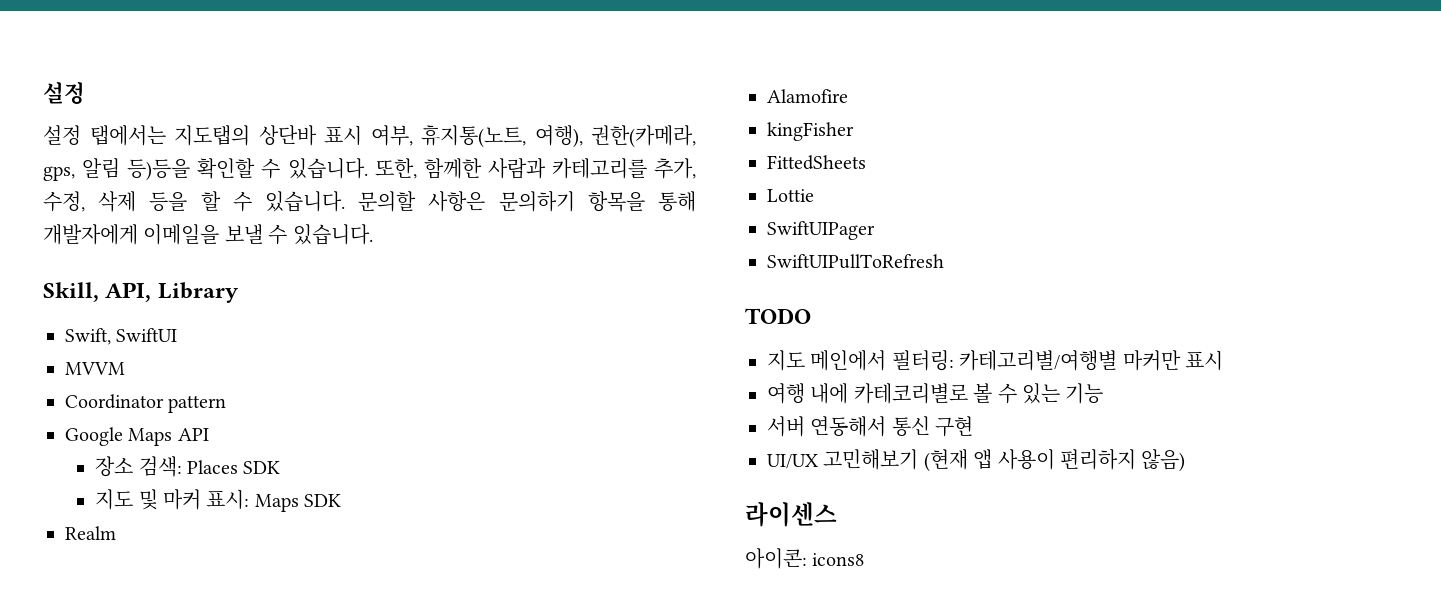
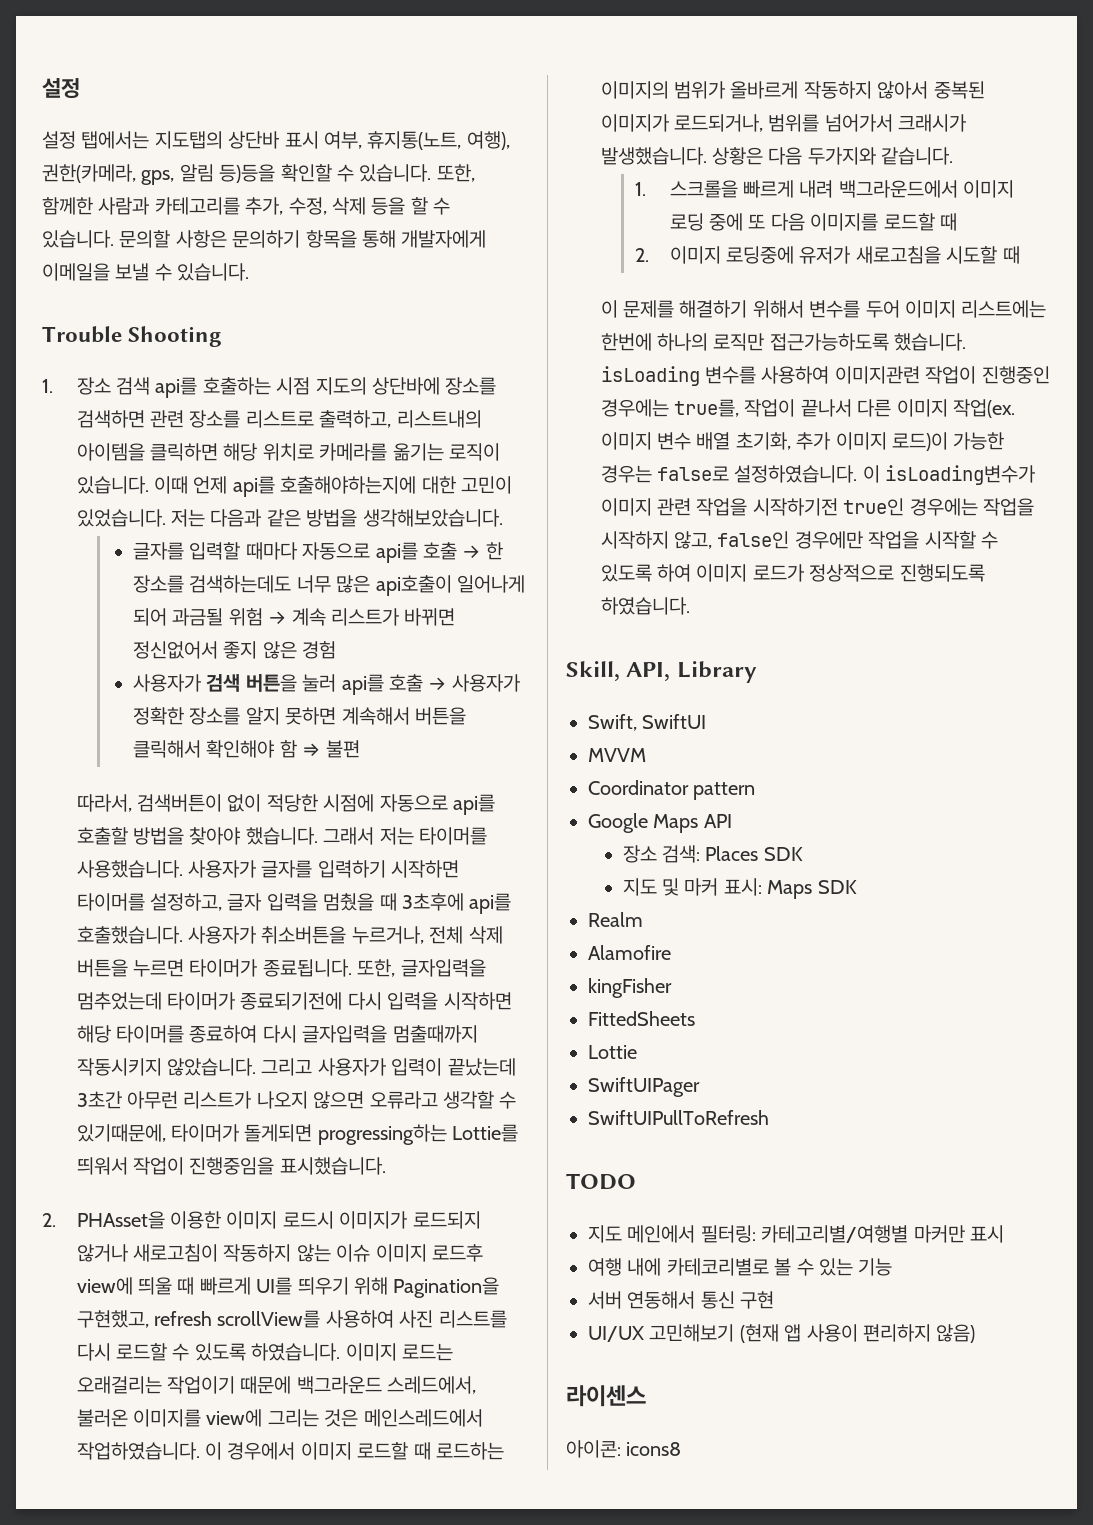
(373, 234) none -> [42,326,223,347] [42,377,497,398] [76,410,482,428] [76,443,500,461] [76,476,512,497] [76,509,503,527] [133,542,503,563] [133,575,526,596] [133,608,456,626] [133,641,337,659] [133,674,520,695] [133,707,467,725] [133,740,360,758] [76,794,495,815] [76,827,487,845] [76,860,460,878] [76,893,512,914] [76,926,503,944] [76,959,486,977] [76,992,512,1010] [76,1025,478,1043] [76,1058,516,1076] [76,1091,517,1109] [76,1124,519,1145] [76,1157,386,1175] [42,1211,481,1229] [76,1244,483,1262] [76,1277,500,1298] [76,1310,507,1328] [76,1343,453,1361] [76,1376,477,1394] [76,1409,483,1427] [76,1442,504,1460] [600,81,985,99] [600,114,967,132] [600,147,954,165] [635,180,1015,198] [669,213,958,231] [635,246,1020,264] [600,300,1047,318] [600,333,967,351] [600,366,1050,386] [600,399,1015,418] [600,432,1005,451] [600,465,1036,485] [600,498,1034,516] [600,531,998,549] [600,564,985,582] [600,597,690,615] // Trouble Shooting // 1. 장소 검색 api를 호출하는 시점 지도의 상단바에 장소를 검색하면 관련 장소를 리스트로 출력하고, 리스트내의 아이템을 클릭하면 해당 위치로 카메라를 옮기는 로직이 있습니다. 이때 언제 api를 호출해야하는지에 대한 고민이 있었습니다. 저는 다음과 같은 방법을 생각해보았습니다. // 글자를 입력할 때마다 자동으로 api를 호출 → 한 장소를 검색하는데도 너무 많은 api호출이 일어나게 되어 과금될 위험 → 계속 리스트가 바뀌면 정신없어서 좋지 않은 경험 // 사용자가 검색 버튼을 눌러 api를 호출 → 사용자가 정확한 장소를 알지 못하면 계속해서 버튼을 클릭해서 확인해야 함 ⇒ 불편 // 따라서, 검색버튼이 없이 적당한 시점에 자동으로 api를 호출할 방법을 찾아야 했습니다. 그래서 저는 타이머를 사용했습니다. 사용자가 글자를 입력하기 시작하면 타이머를 설정하고, 글자 입력을 멈췄을 때 3초후에 api를 호출했습니다. 사용자가 취소버튼을 누르거나, 전체 삭제 버튼을 누르면 타이머가 종료됩니다. 또한, 글자입력을 멈추었는데 타이머가 종료되기전에 다시 입력을 시작하면 해당 타이머를 종료하여 다시 글자입력을 멈출때까지 작동시키지 않았습니다. 그리고 사용자가 입력이 끝났는데 3초간 아무런 리스트가 나오지 않으면 오류라고 생각할 수 있기때문에, 타이머가 돌게되면 progressing하는 Lottie를 띄워서 작업이 진행중임을 표시했습니다. // 2. PHAsset을 이용한 이미지 로드시 이미지가 로드되지 않거나 새로고침이 작동하지 않는 이슈 이미지 로드후 view에 띄울 때 빠르게 UI를 띄우기 위해 Pagination을 구현했고, refresh scrollView를 사용하여 사진 리스트를 다시 로드할 수 있도록 하였습니다. 이미지 로드는 오래걸리는 작업이기 때문에 백그라운드 스레드에서, 불러온 이미지를 view에 그리는 것은 메인스레드에서 작업하였습니다. 이 경우에서 이미지 로드할 때 로드하는 이미지의 범위가 올바르게 작동하지 않아서 중복된 이미지가 로드되거나, 범위를 넘어가서 크래시가 발생했습니다. 상황은 다음 두가지와 같습니다. // 1. 스크롤을 빠르게 내려 백그라운드에서 이미지 로딩 중에 또 다음 이미지를 로드할 때 // 2. 이미지 로딩중에 유저가 새로고침을 시도할 때 // 이 문제를 해결하기 위해서 변수를 두어 이미지 리스트에는 한번에 하나의 로직만 접근가능하도록 했습니다. isLoading 변수를 사용하여 이미지관련 작업이 진행중인 경우에는 true를, 작업이 끝나서 다른 이미지 작업(ex. 이미지 변수 배열 초기화, 추가 이미지 로드)이 가능한 경우는 false로 설정하였습니다. 이 isLoading변수가 이미지 관련 작업을 시작하기전 true인 경우에는 작업을 시작하지 않고, false인 경우에만 작업을 시작할 수 있도록 하여 이미지 로드가 정상적으로 진행되도록 하였습니다.

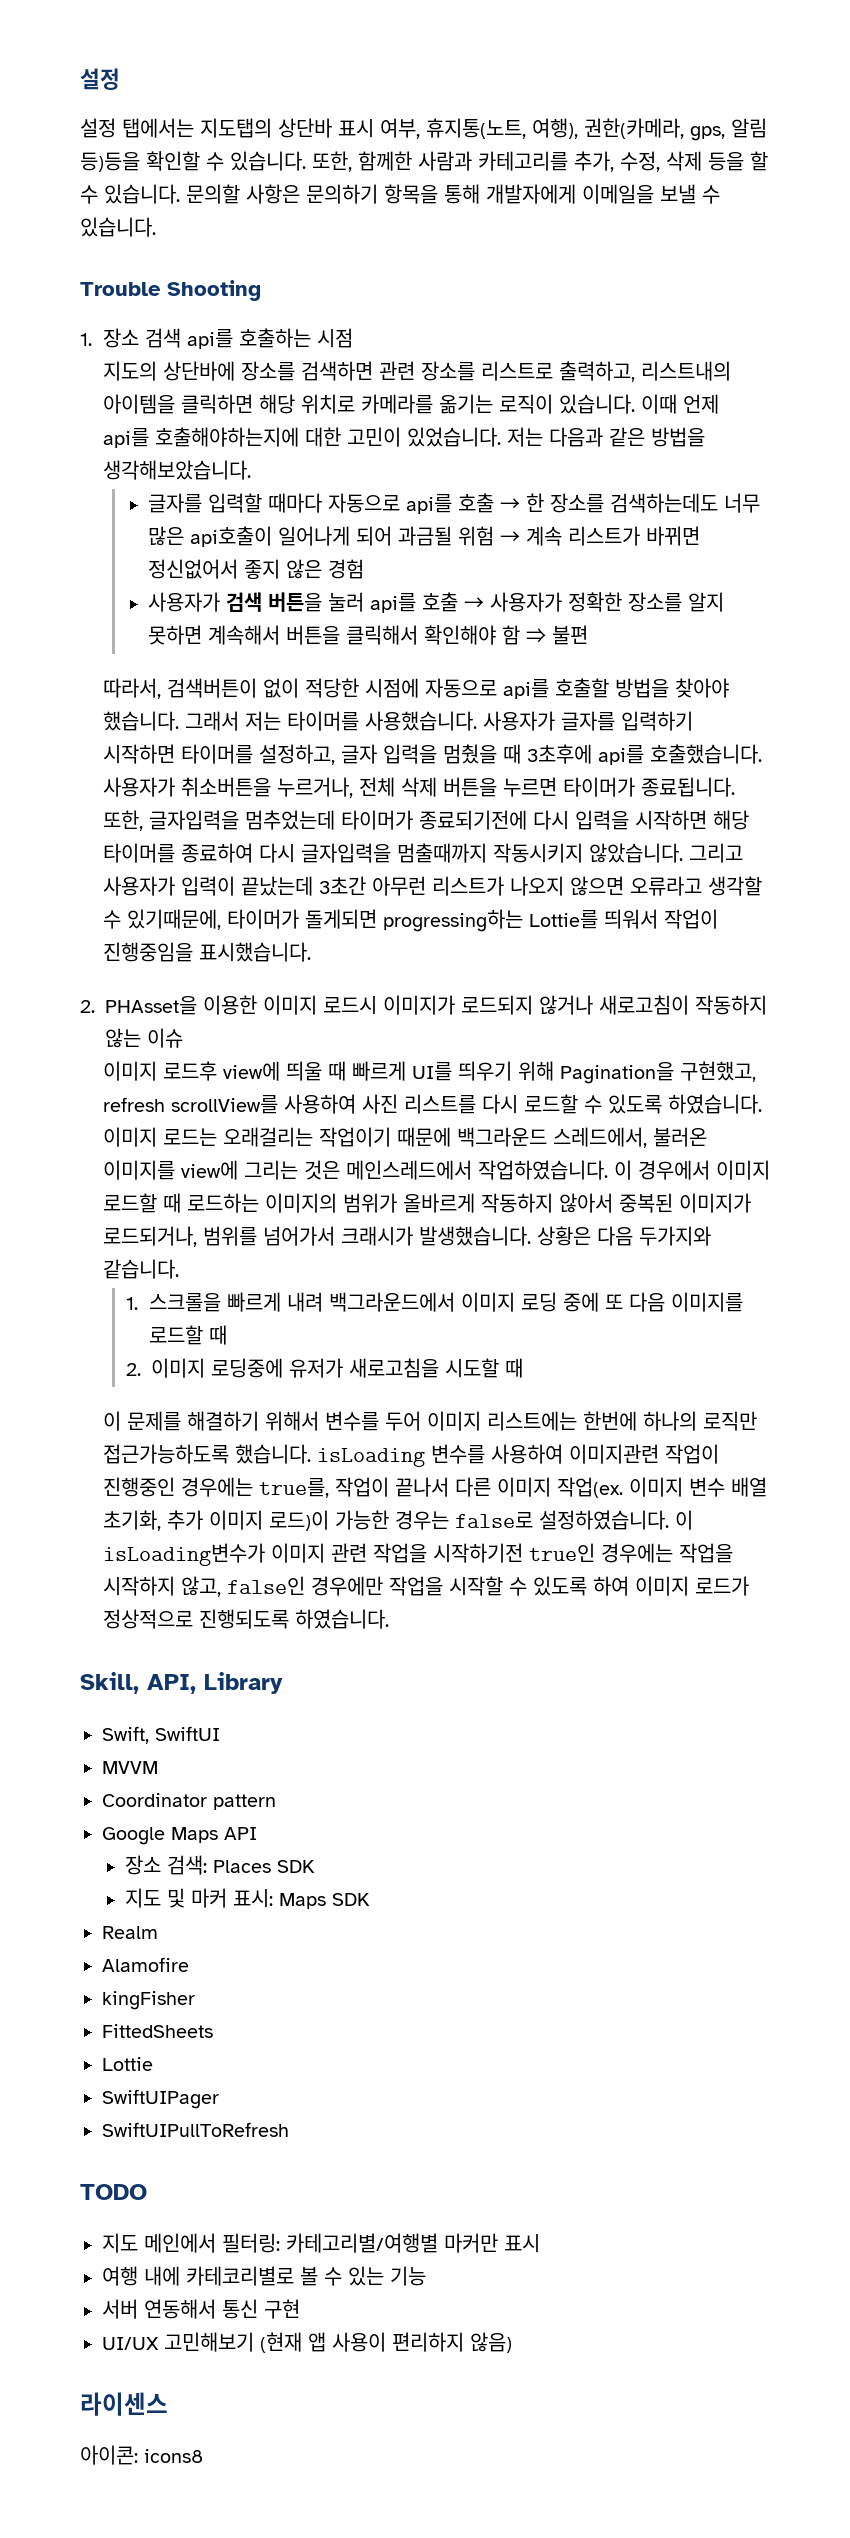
(311, 386) none -> (353, 338) //
(371, 1253) none -> (183, 1038) //

